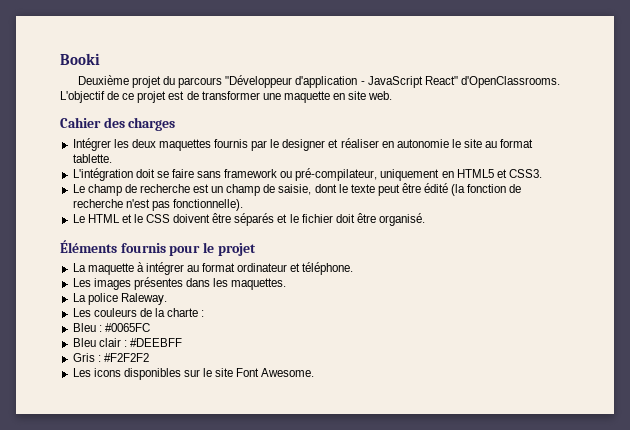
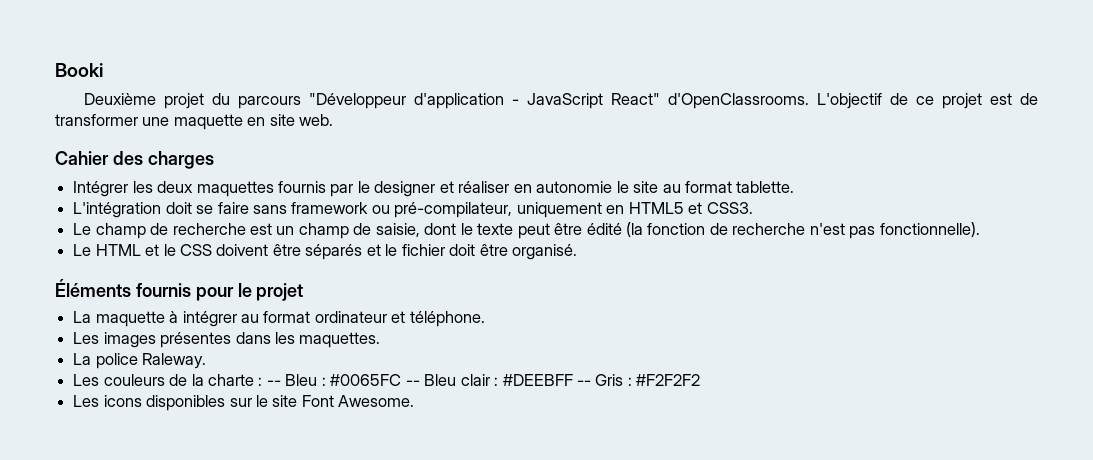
(205, 313) // -> [266,380,281,386] --
(150, 327) // -> [405,380,420,386] --
(182, 342) // -> [576,380,591,386] --

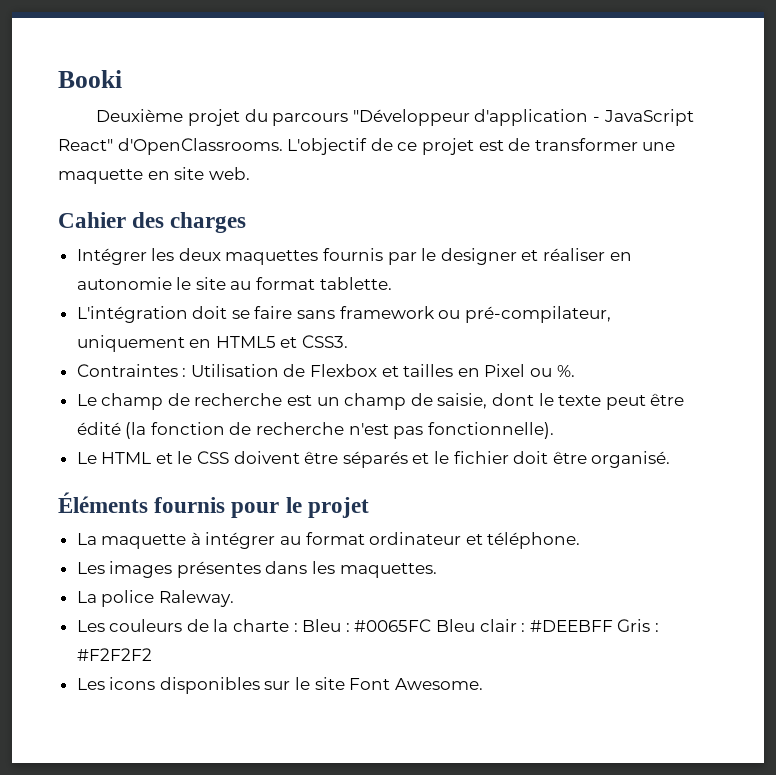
(753, 208) none -> [76,364,575,377] // Contraintes : Utilisation de Flexbox et tailles en Pixel ou %.
[266,380,281,386] -- -> (298, 627) none
[405,380,420,386] -- -> (432, 625) none
[576,380,591,386] -- -> (613, 626) none

